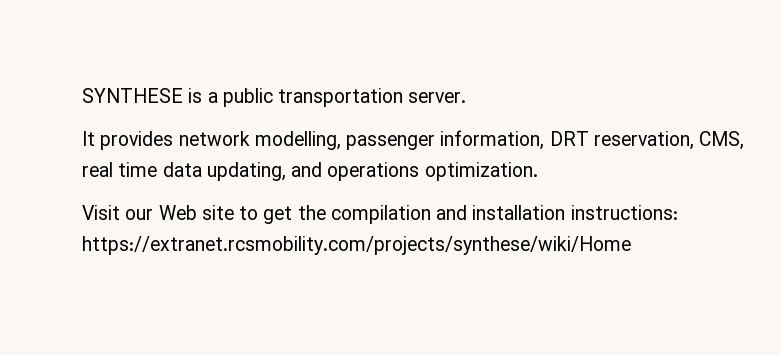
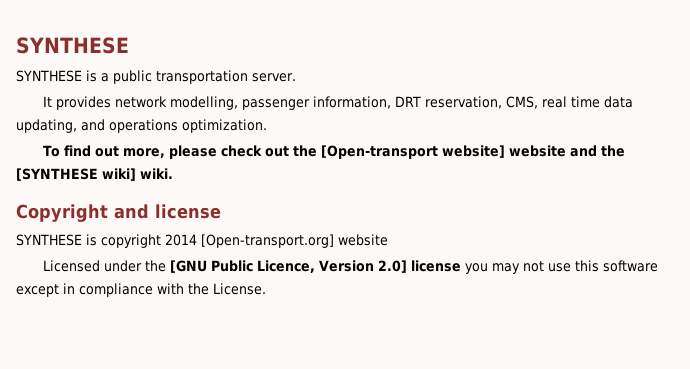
[82,88,183,103] SYNTHESE -> [16,37,129,54] [16,70,82,82] SYNTHESE // SYNTHESE
[82,205,678,224] [82,236,631,255] Visit our Web site to get the compilation and installation instructions: https://extranet.rcsmobility.com/projects/synthese/wiki/Home -> [42,145,626,159] [16,168,173,181] [16,204,221,222] [16,234,388,248] [42,260,658,274] [16,283,266,297] To find out more, please check out the [Open-transport website] website and the [SYNTHESE wiki] wiki. // Copyright and license // SYNTHESE is copyright 2014 [Open-transport.org] website // Licensed under the [GNU Public Licence, Version 2.0] license you may not use this software except in compliance with the License.

